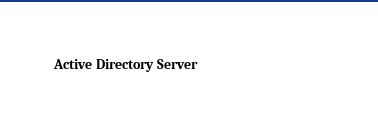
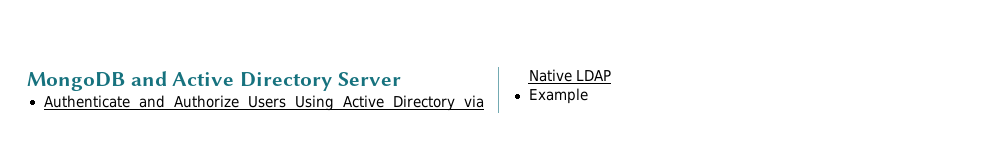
(53, 64) none -> [27,71,167,91] MongoDB and
(198, 64) none -> [43,95,484,111] [528,69,611,82] [528,88,588,104] // Authenticate and Authorize Users Using Active Directory via Native LDAP // Example

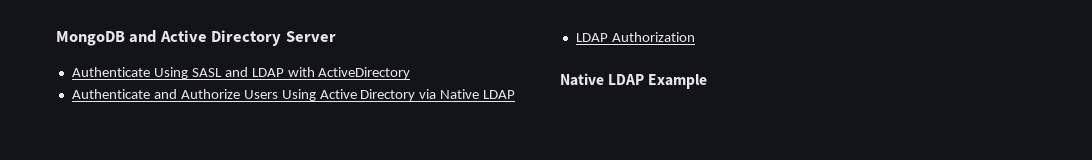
(401, 79) none -> [71,67,411,79] // Authenticate Using SASL and LDAP with ActiveDirectory
(611, 75) none -> [575,32,695,42] [560,73,645,86] LDAP Authorization // Native LDAP

